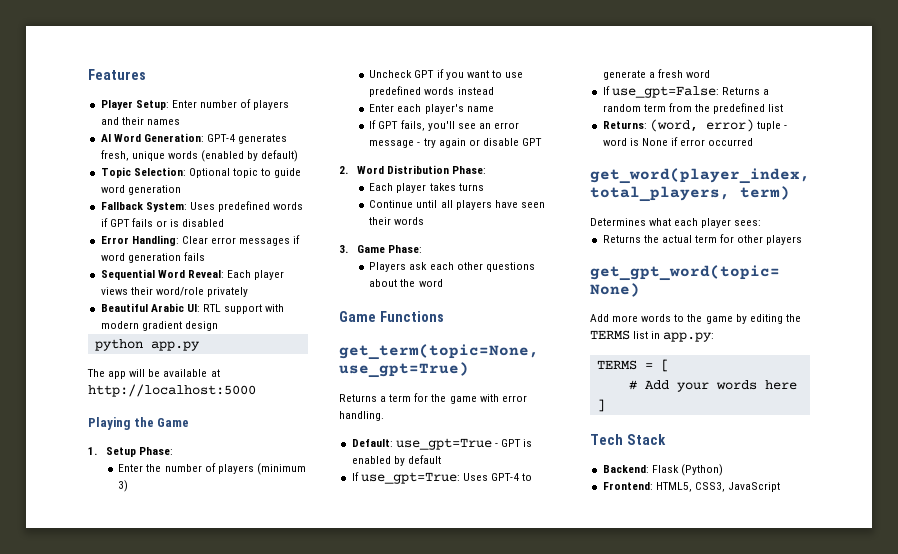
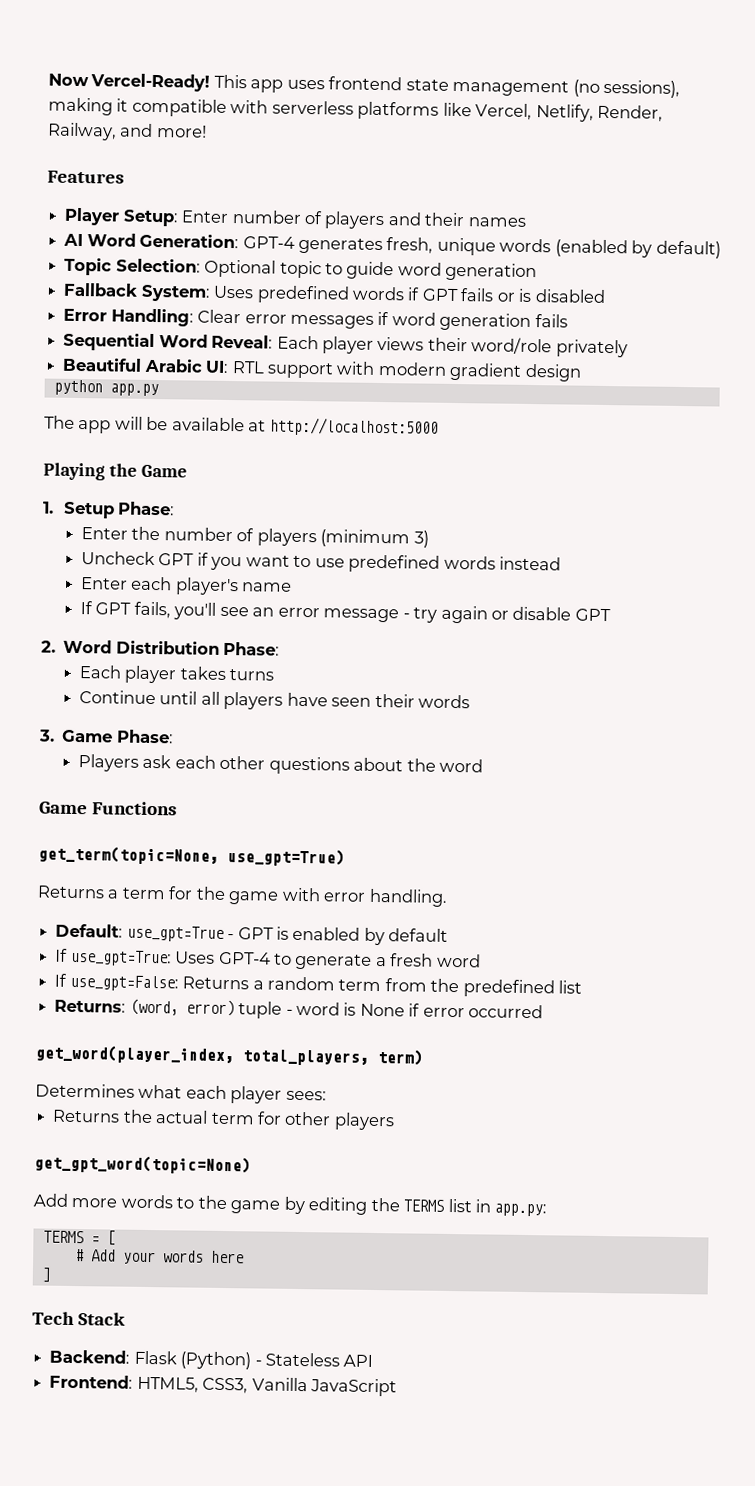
(88, 74) none -> [48,73,681,98] [48,97,664,122] [47,122,207,141] Now Vercel-Ready! This app uses frontend state management (no sessions), making it compatible with serverless platforms like Vercel, Netlify, Render, Railway, and more! //
(723, 470) none -> [254,1352,374,1368] - Stateless API
(725, 487) none -> [251,1377,308,1392] Vanilla

